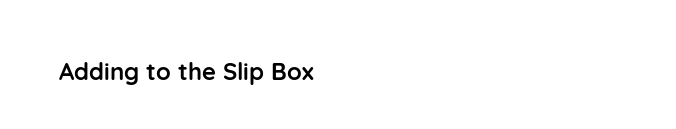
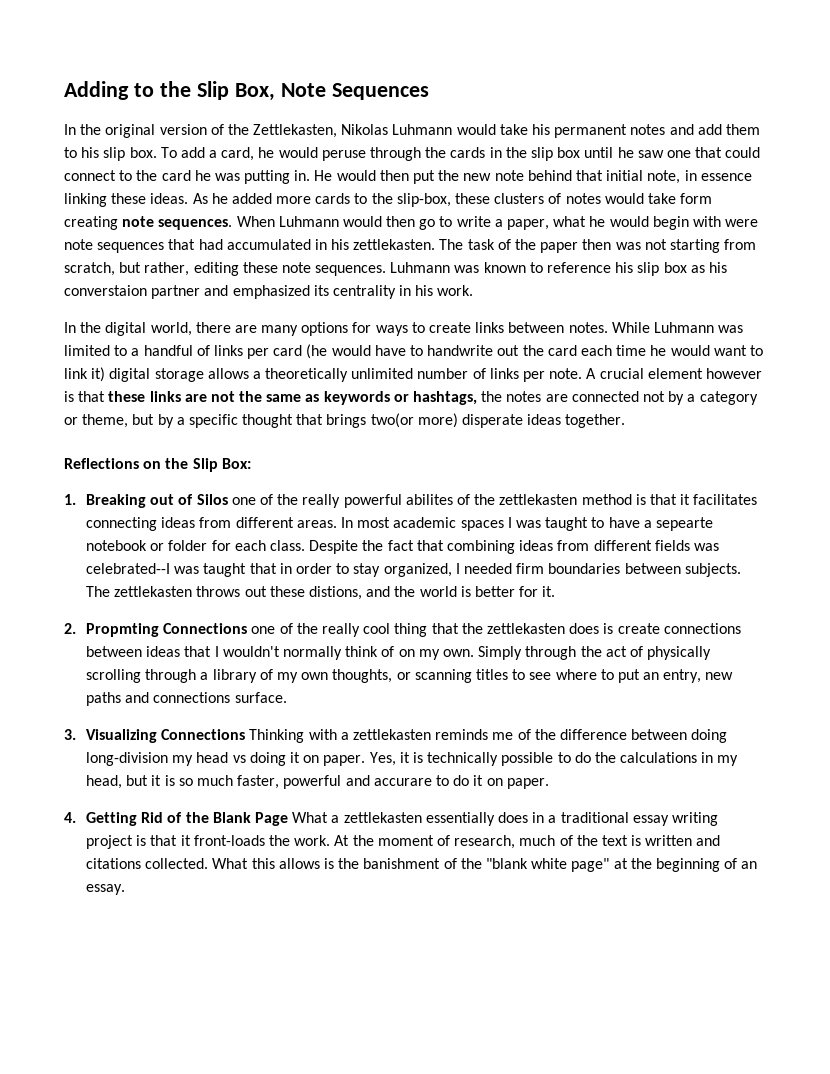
[271,63,314,80] Box -> [234,83,429,101] [64,124,760,138] [64,147,761,161] [64,170,752,184] [64,193,713,207] [64,216,759,230] [64,239,757,253] [64,262,727,276] [64,285,474,299] [64,322,744,336] [64,344,763,359] [64,367,762,382] [64,391,758,405] [64,413,626,428] [64,458,251,472] [64,494,758,508] [86,517,713,531] [86,540,719,554] [86,563,741,577] [86,586,556,600] [64,623,741,637] [86,646,712,660] [86,669,734,683] [86,692,287,706] [64,729,728,743] [86,752,739,766] [86,775,549,789] [64,812,718,826] [86,835,721,849] [86,858,758,872] [86,884,126,895] Box, Note Sequences // In the original version of the Zettlekasten, Nikolas Luhmann would take his permanent notes and add them to his slip box. To add a card, he would peruse through the cards in the slip box until he saw one that could connect to the card he was putting in. He would then put the new note behind that initial note, in essence linking these ideas. As he added more cards to the slip-box, these clusters of notes would take form creating note sequences. When Luhmann would then go to write a paper, what he would begin with were note sequences that had accumulated in his zettlekasten. The task of the paper then was not starting from scratch, but rather, editing these note sequences. Luhmann was known to reference his slip box as his converstaion partner and emphasized its centrality in his work. // In the digital world, there are many options for ways to create links between notes. While Luhmann was limited to a handful of links per card (he would have to handwrite out the card each time he would want to link it) digital storage allows a theoretically unlimited number of links per note. A crucial element however is that these links are not the same as keywords or hashtags, the notes are connected not by a category or theme, but by a specific thought that brings two(or more) disperate ideas together. // Reflections on the Slip Box: // 1. Breaking out of Silos one of the really powerful abilites of the zettlekasten method is that it facilitates connecting ideas from different areas. In most academic spaces I was taught to have a sepearte notebook or folder for each class. Despite the fact that combining ideas from different fields was celebrated--I was taught that in order to stay organized, I needed firm boundaries between subjects. The zettlekasten throws out these distions, and the world is better for it. // 2. Propmting Connections one of the really cool thing that the zettlekasten does is create connections between ideas that I wouldn't normally think of on my own. Simply through the act of physically scrolling through a library of my own thoughts, or scanning titles to see where to put an entry, new paths and connections surface. // 3. Visualizing Connections Thinking with a zettlekasten reminds me of the difference between doing long-division my head vs doing it on paper. Yes, it is technically possible to do the calculations in my head, but it is so much faster, powerful and accurare to do it on paper. // 4. Getting Rid of the Blank Page What a zettlekasten essentially does in a traditional essay writing project is that it front-loads the work. At the moment of research, much of the text is written and citations collected. What this allows is the banishment of the "blank white page" at the beginning of an essay.

